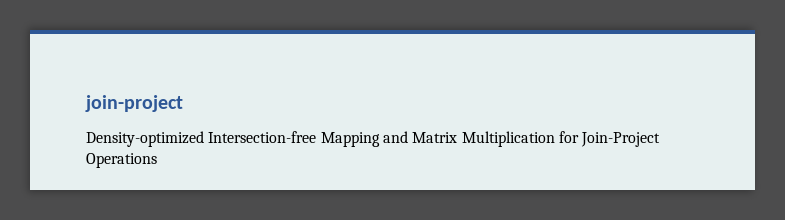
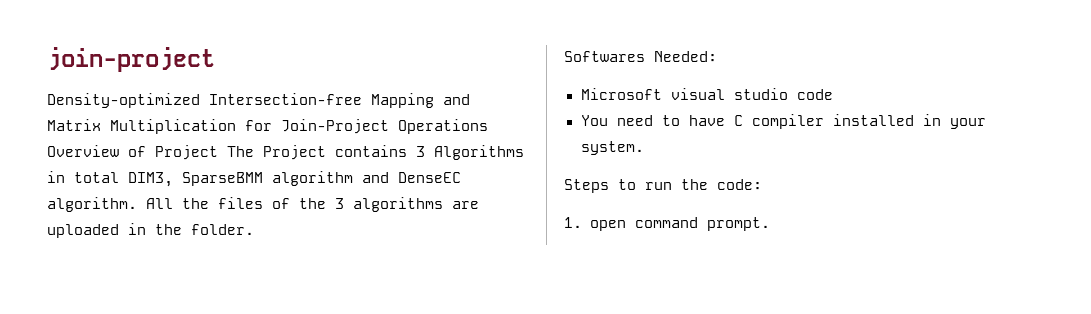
(157, 160) none -> [47,145,524,160] [47,171,461,187] [47,197,479,212] [47,223,254,238] [564,51,717,62] [580,88,833,100] [580,114,986,129] [580,141,644,155] [564,179,762,193] [564,217,770,231] Overview of Project The Project contains 3 Algorithms in total DIM3, SparseBMM algorithm and DenseEC algorithm. All the files of the 3 algorithms are uploaded in the folder. // Softwares Needed: // Microsoft visual studio code // You need to have C compiler installed in your system. // Steps to run the code: // 1. open command prompt.

